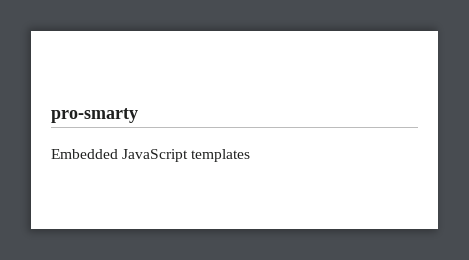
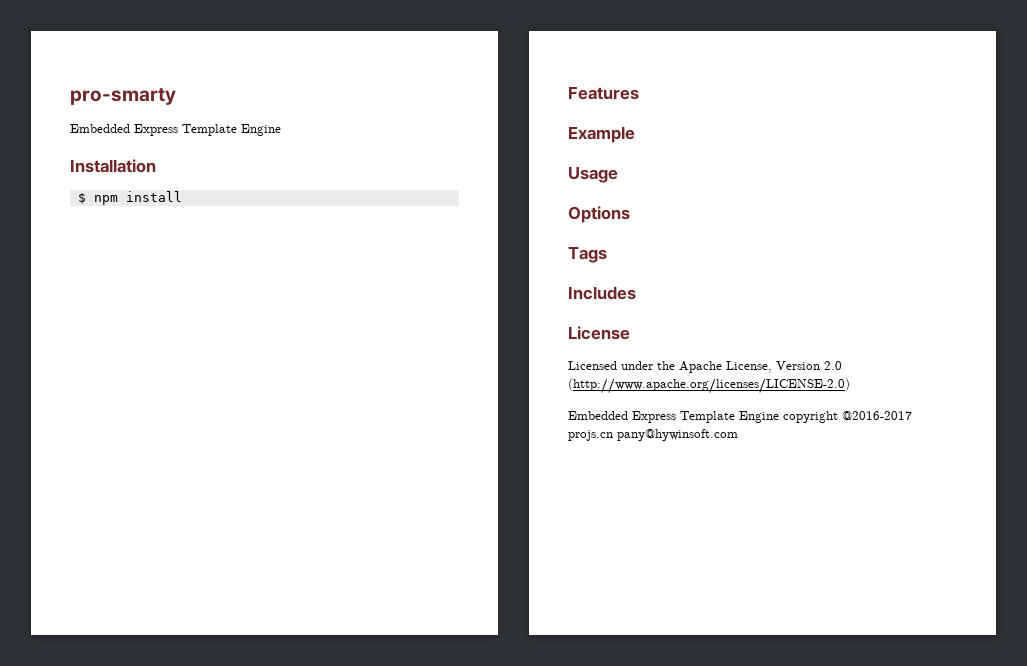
[122,149,251,162] JavaScript templates -> [134,124,281,136] [70,159,156,173] [77,191,182,205] [568,86,639,100] [568,126,635,143] [568,166,618,183] [568,206,630,223] [568,246,607,263] [568,286,636,300] [568,326,630,340] [568,361,842,373] [568,378,850,394] [568,411,912,423] [568,429,738,441] Express Template Engine // Installation // $ npm install // Features // Example // Usage // Options // Tags // Includes // License // Licensed under the Apache License, Version 2.0 (http://www.apache.org/licenses/LICENSE-2.0) // Embedded Express Template Engine copyright @2016-2017 projs.cn pany@hywinsoft.com

